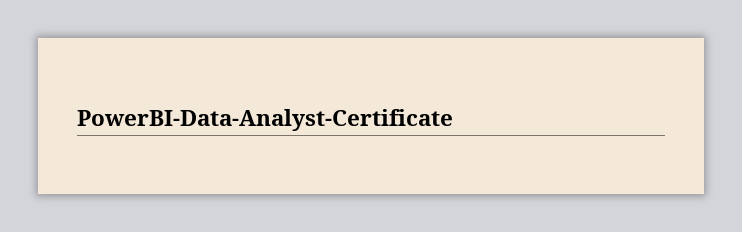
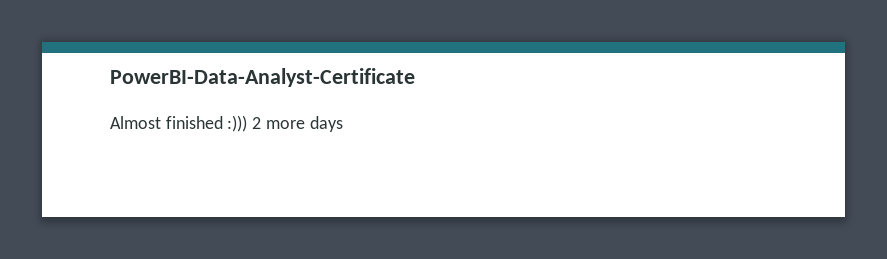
(453, 120) none -> [110,115,343,132] // Almost finished :))) 2 more days

